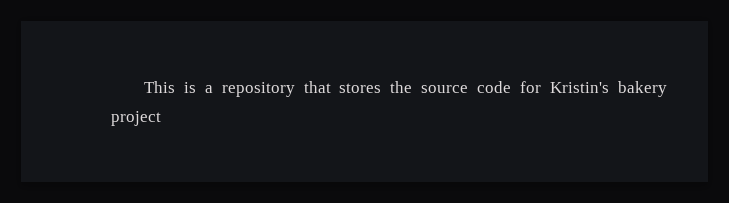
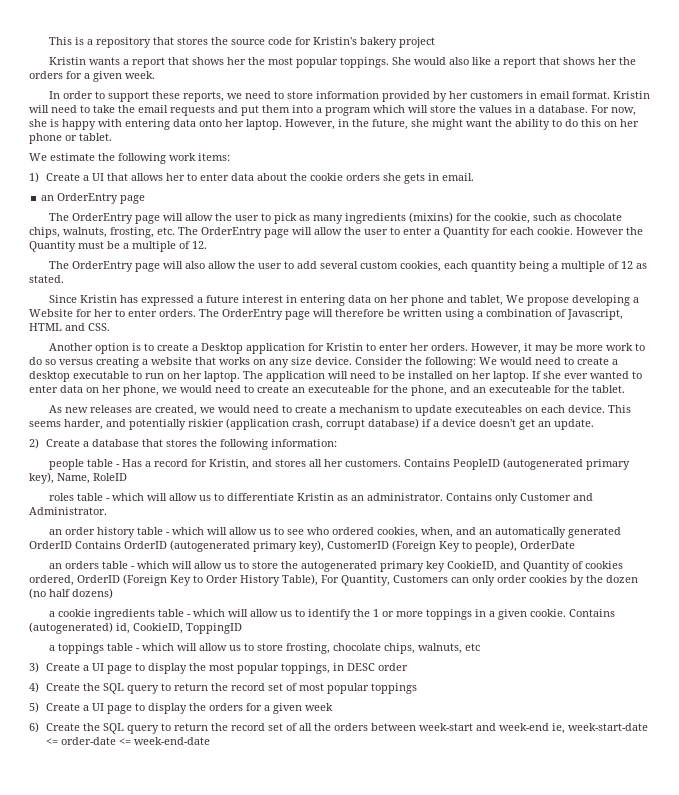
(161, 118) none -> [48,57,636,68] [29,71,155,82] [48,91,650,102] [29,105,636,116] [29,119,639,130] [29,133,112,144] [29,153,230,164] [29,172,475,184] [41,193,146,204] [48,212,622,224] [29,227,643,238] [29,241,207,252] [48,261,647,272] [29,275,64,283] [48,295,639,306] [29,309,623,320] [29,323,110,331] [48,343,645,354] [29,357,618,368] [29,371,642,382] [29,385,625,396] [48,405,631,416] [29,418,594,430] [29,438,338,450] [48,458,630,470] [29,472,127,484] [48,493,593,504] [29,507,107,515] [48,527,621,538] [29,540,575,552] [48,561,623,572] [29,574,638,586] [29,588,113,599] [48,609,615,620] [29,622,242,634] [48,643,480,654] [29,662,409,674] [29,682,418,694] [29,702,334,714] [29,722,649,734] [46,737,211,745] // Kristin wants a report that shows her the most popular toppings. She would also like a report that shows her the orders for a given week. // In order to support these reports, we need to store information provided by her customers in email format. Kristin will need to take the email requests and put them into a program which will store the values in a database. For now, she is happy with entering data onto her laptop. However, in the future, she might want the ability to do this on her phone or tablet. // We estimate the following work items: // 1) Create a UI that allows her to enter data about the cookie orders she gets in email. // an OrderEntry page // The OrderEntry page will allow the user to pick as many ingredients (mixins) for the cookie, such as chocolate chips, walnuts, frosting, etc. The OrderEntry page will allow the user to enter a Quantity for each cookie. However the Quantity must be a multiple of 12. // The OrderEntry page will also allow the user to add several custom cookies, each quantity being a multiple of 12 as stated. // Since Kristin has expressed a future interest in entering data on her phone and tablet, We propose developing a Website for her to enter orders. The OrderEntry page will therefore be written using a combination of Javascript, HTML and CSS. // Another option is to create a Desktop application for Kristin to enter her orders. However, it may be more work to do so versus creating a website that works on any size device. Consider the following: We would need to create a desktop executable to run on her laptop. The application will need to be installed on her laptop. If she ever wanted to enter data on her phone, we would need to create an executeable for the phone, and an executeable for the tablet. // As new releases are created, we would need to create a mechanism to update executeables on each device. This seems harder, and potentially riskier (application crash, corrupt database) if a device doesn't get an update. // 2) Create a database that stores the following information: // people table - Has a record for Kristin, and stores all her customers. Contains PeopleID (autogenerated primary key), Name, RoleID // roles table - which will allow us to differentiate Kristin as an administrator. Contains only Customer and Administrator. // an order history table - which will allow us to see who ordered cookies, when, and an automatically generated OrderID Contains OrderID (autogenerated primary key), CustomerID (Foreign Key to people), OrderDate // an orders table - which will allow us to store the autogenerated primary key CookieID, and Quantity of cookies ordered, OrderID (Foreign Key to Order History Table), For Quantity, Customers can only order cookies by the dozen (no half dozens) // a cookie ingredients table - which will allow us to identify the 1 or more toppings in a given cookie. Contains (autogenerated) id, CookieID, ToppingID // a toppings table - which will allow us to store frosting, chocolate chips, walnuts, etc // 3) Create a UI page to display the most popular toppings, in DESC order // 4) Create the SQL query to return the record set of most popular toppings // 5) Create a UI page to display the orders for a given week // 6) Create the SQL query to return the record set of all the orders between week-start and week-end ie, week-start-date <= order-date <= week-end-date

